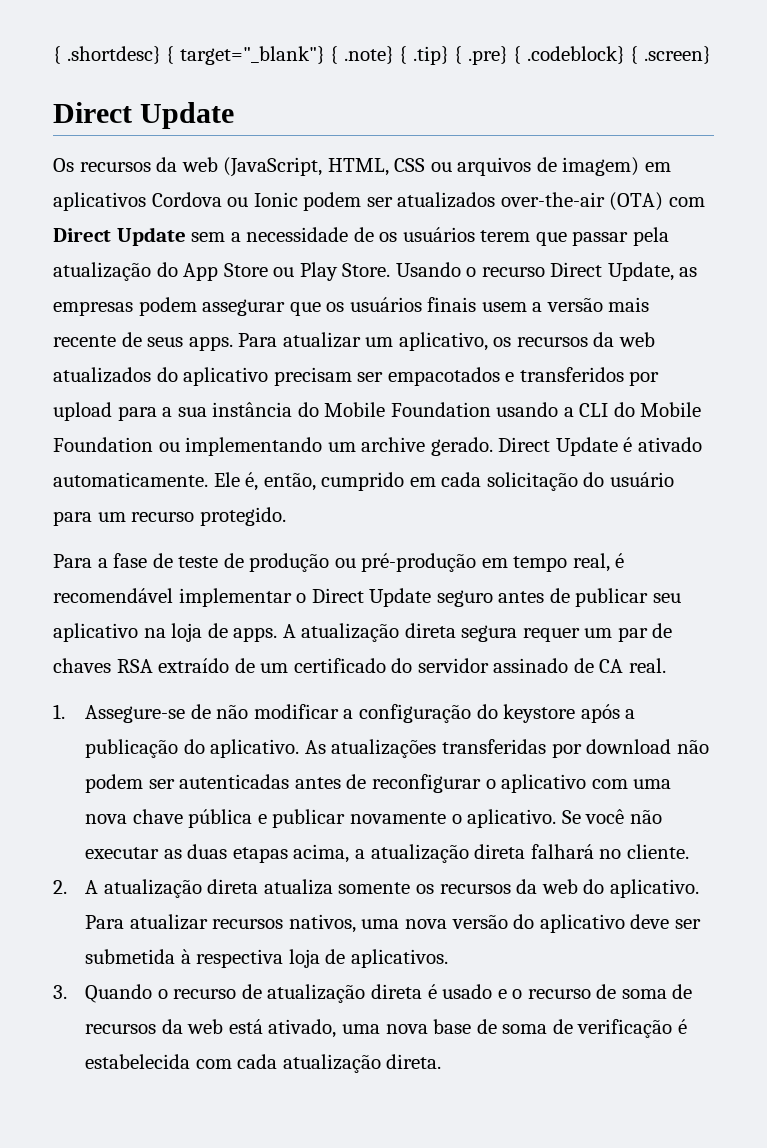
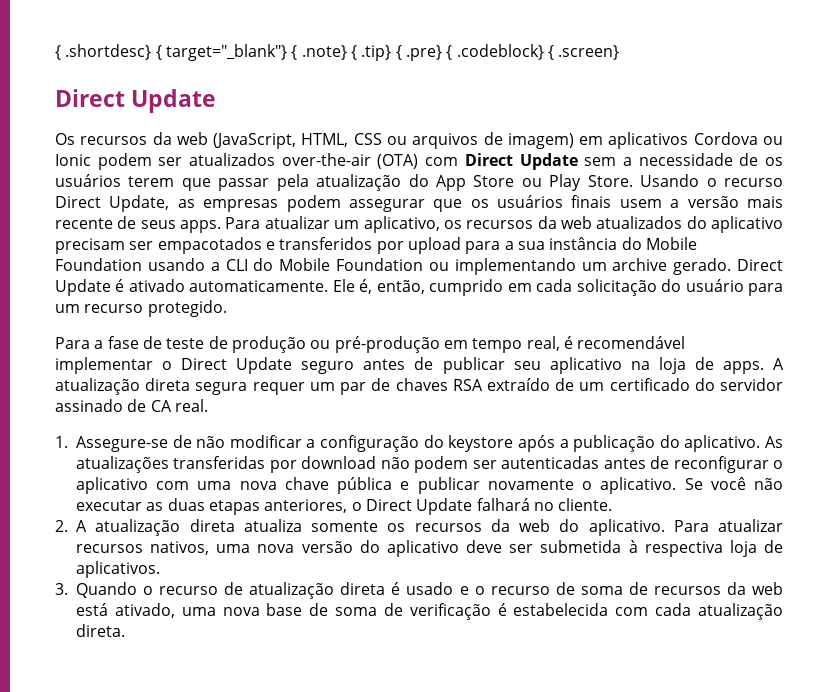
[293,844,526,863] acima, a atualização direta -> [264,498,473,515] anteriores, o Direct Update

